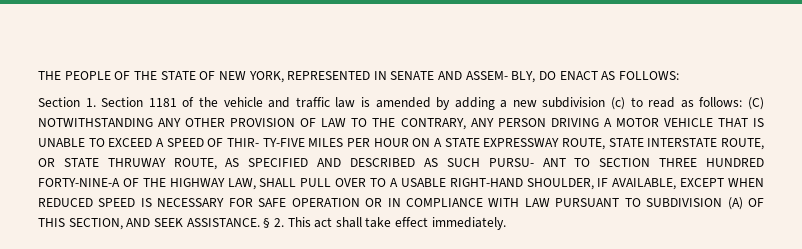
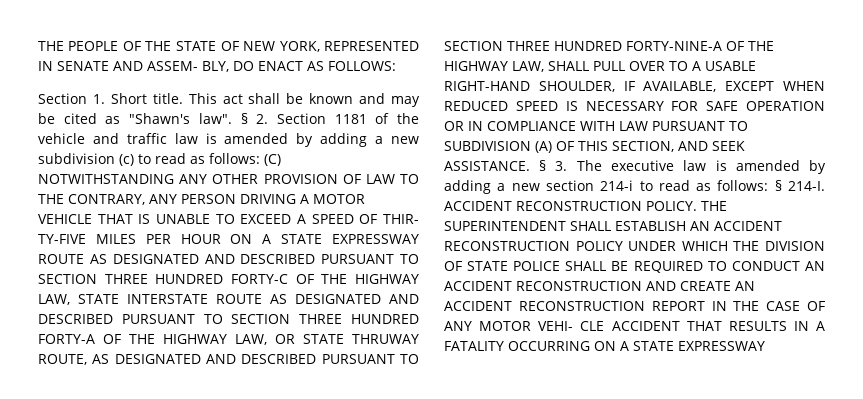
(96, 102) none -> [110,93,420,107] [38,113,269,124] Short title. This act shall be known and may be cited as "Shawn's law". § 2.
[562,138,764,150] ROUTE, STATE INTERSTATE ROUTE, -> [38,254,419,264] [38,274,420,284] [38,294,419,305] [38,314,420,324] [38,334,268,345] ROUTE AS DESIGNATED AND DESCRIBED PURSUANT TO SECTION THREE HUNDRED FORTY-C OF THE HIGHWAY LAW, STATE INTERSTATE ROUTE AS DESIGNATED AND DESCRIBED PURSUANT TO SECTION THREE HUNDRED FORTY-A OF THE HIGHWAY LAW,
[248,158,566,167] SPECIFIED AND DESCRIBED AS SUCH PURSU- ANT -> [114,354,395,364] DESIGNATED AND DESCRIBED PURSUANT
[273,217,506,230] 2. This act shall take effect immediately. -> [555,160,826,174] [444,180,825,194] [444,201,727,211] [444,221,782,231] [444,241,825,251] [444,261,825,273] [444,281,755,291] [444,301,825,311] [444,321,825,331] [444,341,765,351] 3. The executive law is amended by adding a new section 214-i to read as follows: § 214-I. ACCIDENT RECONSTRUCTION POLICY. THE SUPERINTENDENT SHALL ESTABLISH AN ACCIDENT RECONSTRUCTION POLICY UNDER WHICH THE DIVISION OF STATE POLICE SHALL BE REQUIRED TO CONDUCT AN ACCIDENT RECONSTRUCTION AND CREATE AN ACCIDENT RECONSTRUCTION REPORT IN THE CASE OF ANY MOTOR VEHI- CLE ACCIDENT THAT RESULTS IN A FATALITY OCCURRING ON A STATE EXPRESSWAY

